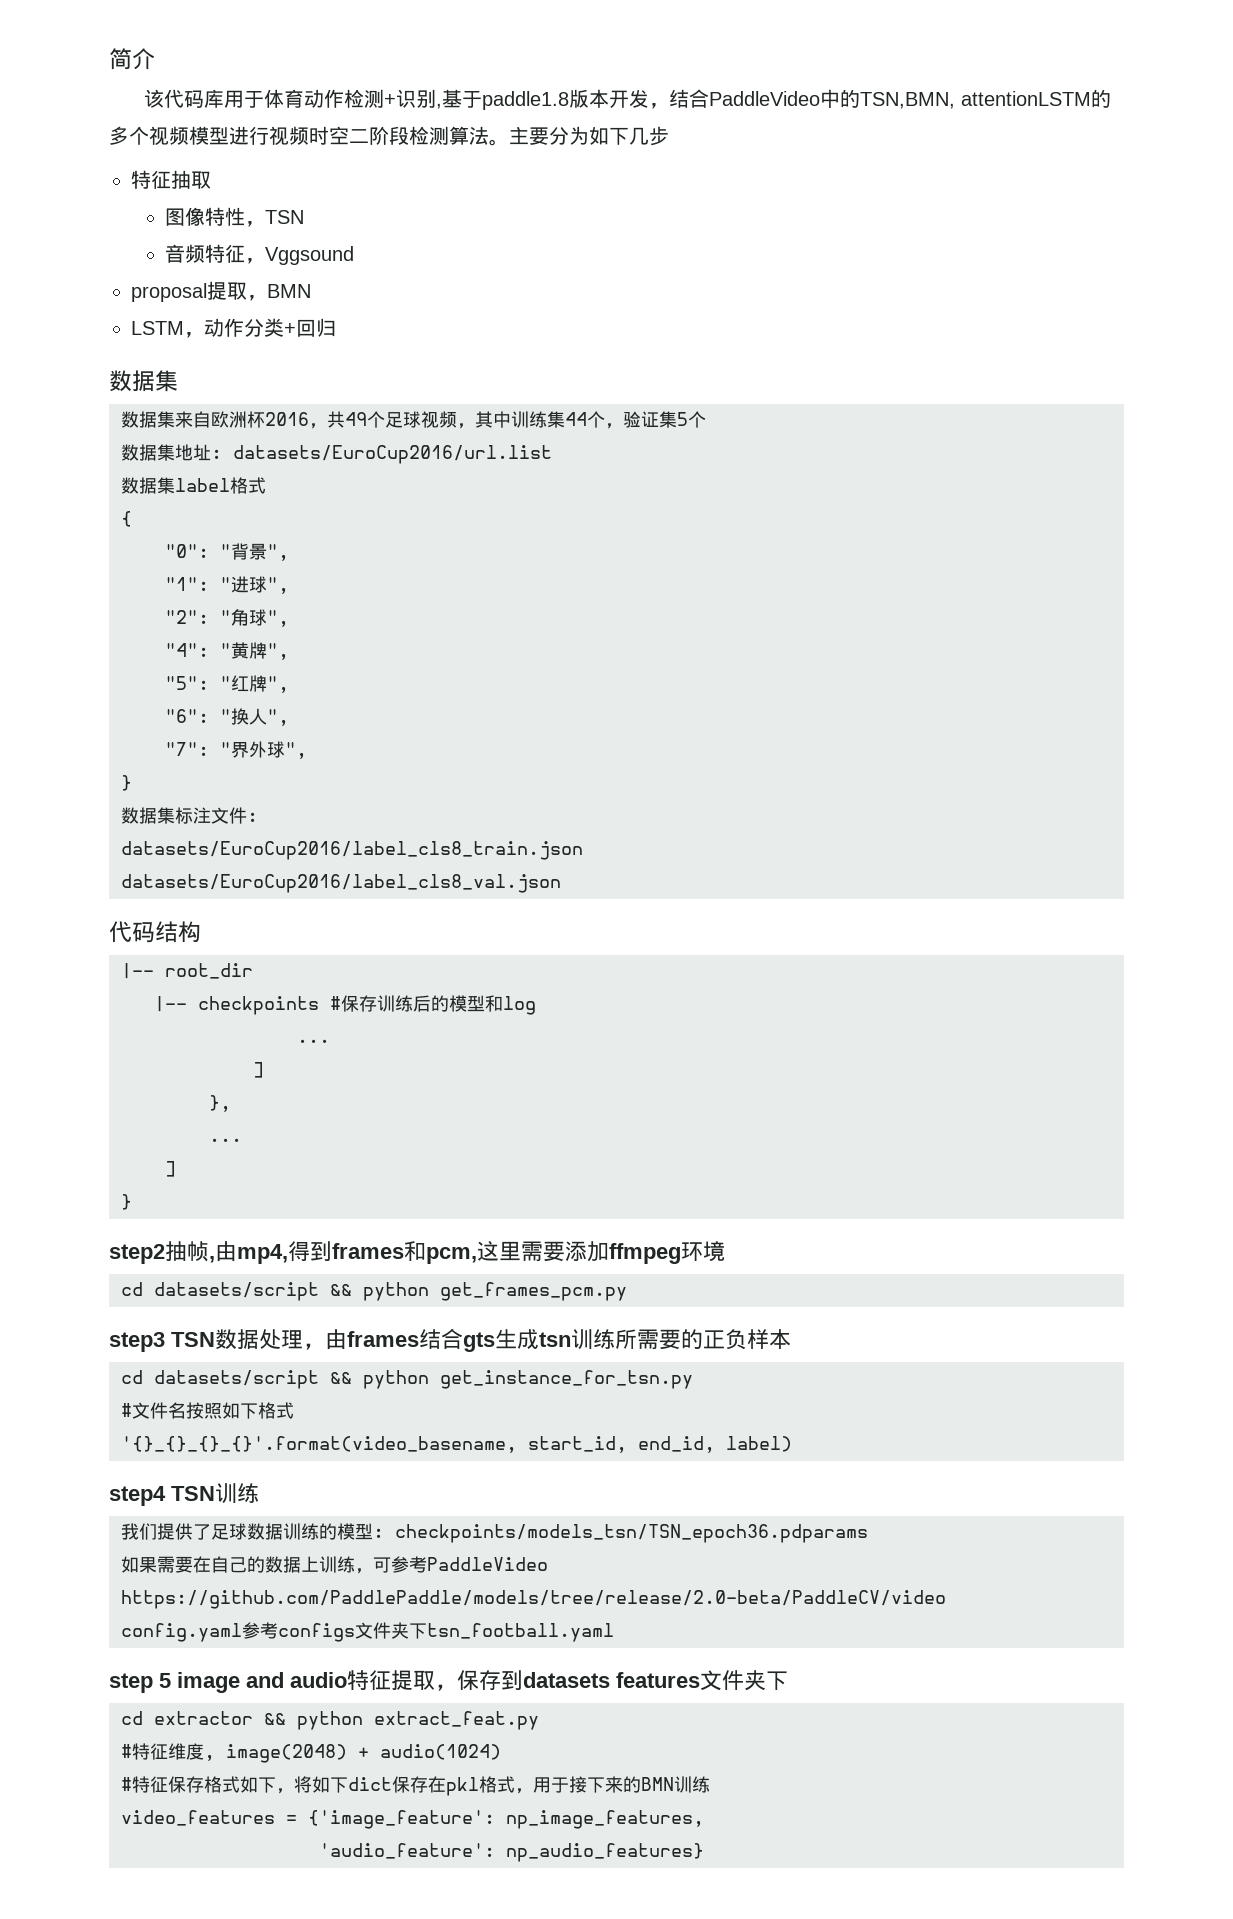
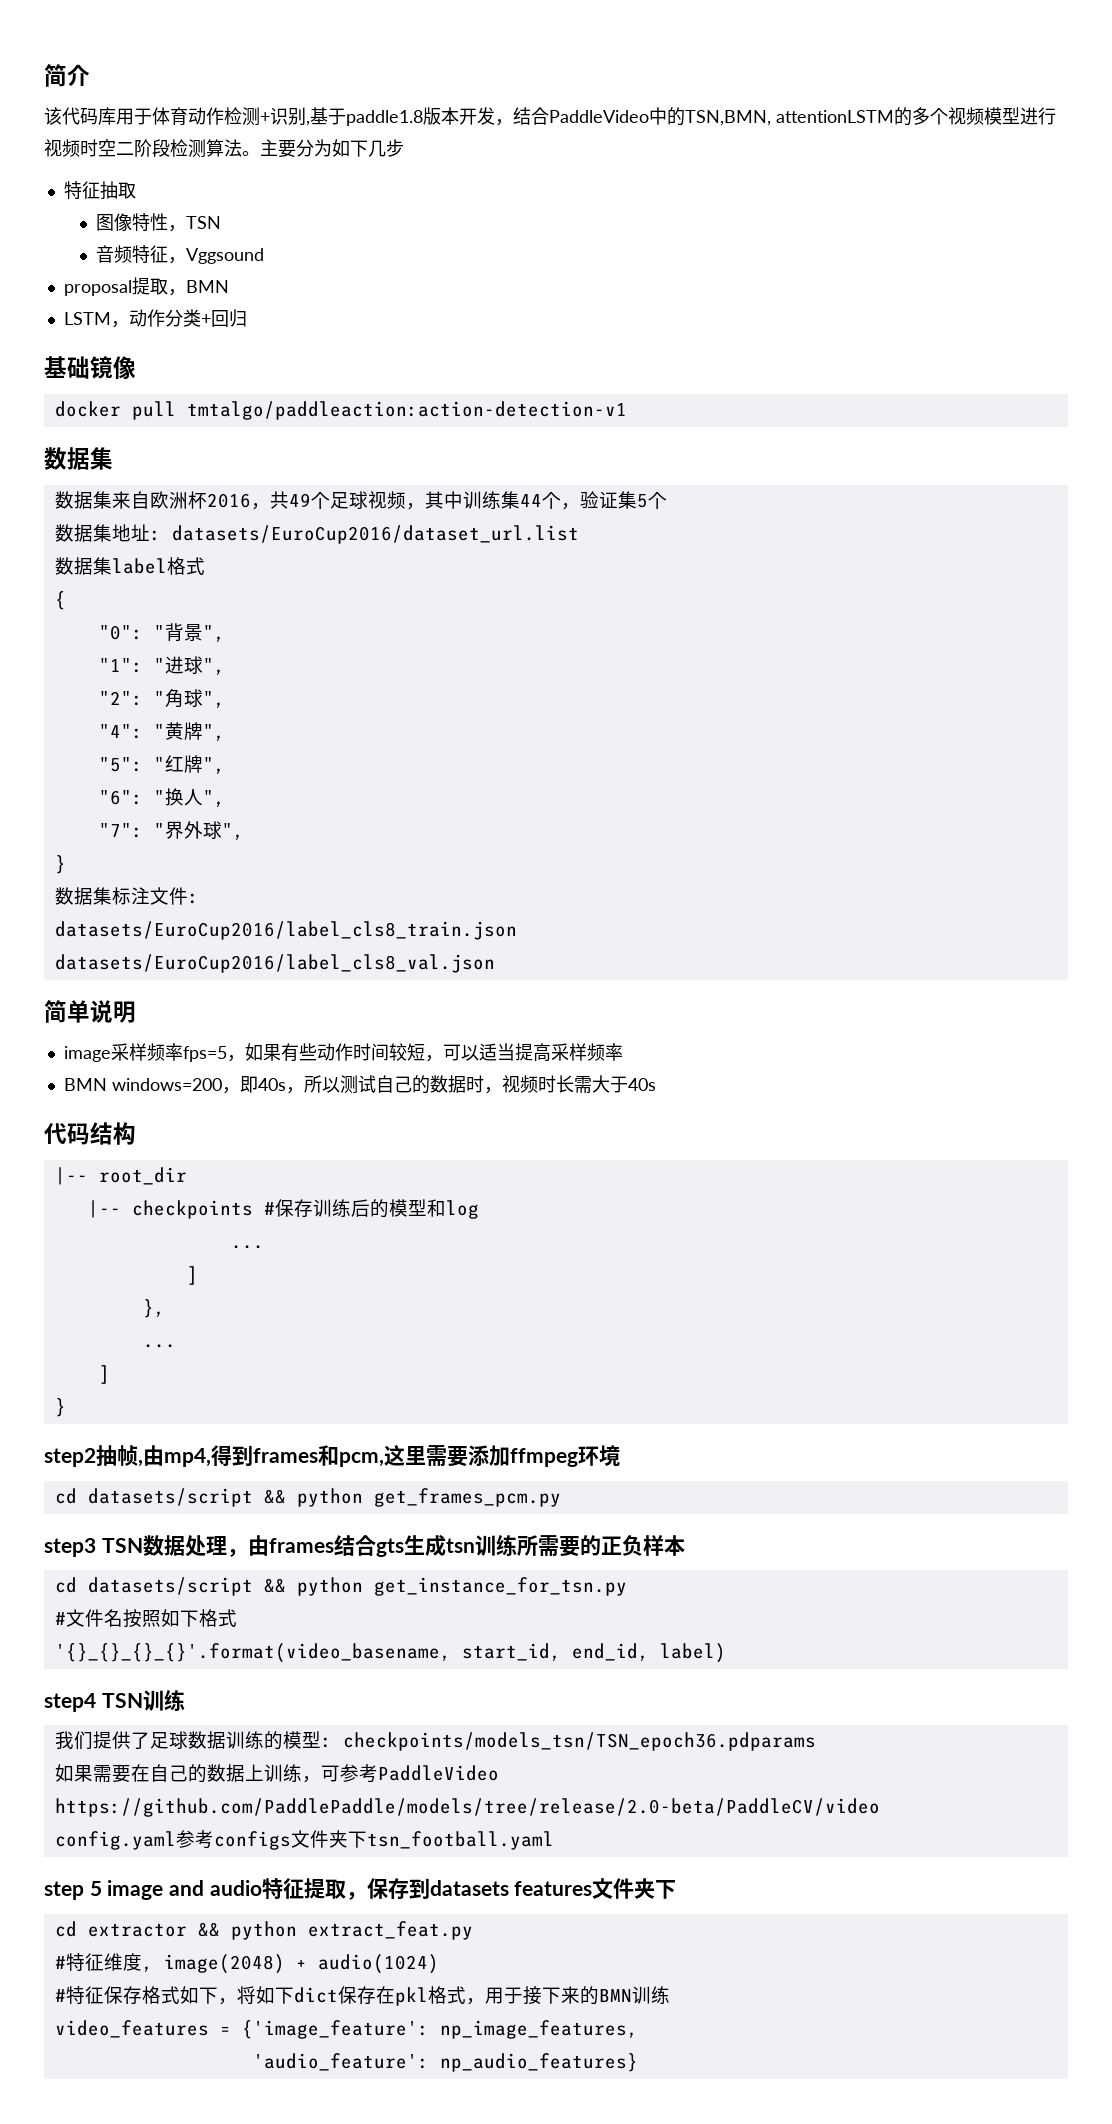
(336, 327) none -> [44,356,136,379] [54,401,627,420] // 基础镜像 // docker pull tmtalgo/paddleaction:action-detection-v1
[233,445,552,464] datasets/EuroCup2016/url.list -> [171,525,579,544] datasets/EuroCup2016/dataset_url.list
(561, 883) none -> [44,1000,136,1023] [63,1043,623,1062] [63,1075,656,1094] // 简单说明 // image采样频率fps=5，如果有些动作时间较短，可以适当提高采样频率 // BMN windows=200，即40s，所以测试自己的数据时，视频时长需大于40s

